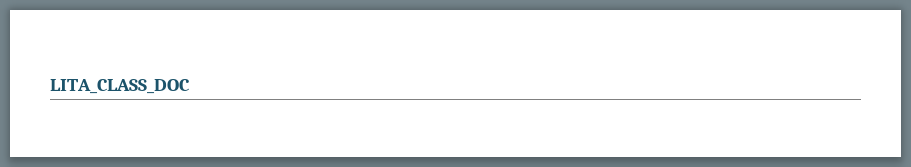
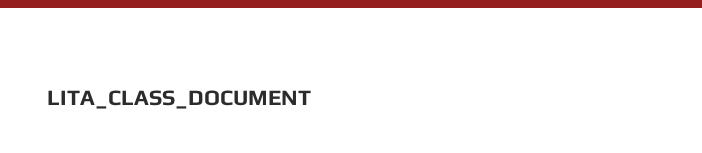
[50,79,190,94] LITA_CLASS_DOC -> [47,90,311,109] LITA_CLASS_DOCUMENT

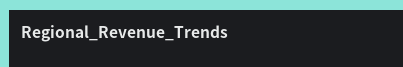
[47,90,311,109] LITA_CLASS_DOCUMENT -> [21,25,228,42] Regional_Revenue_Trends

